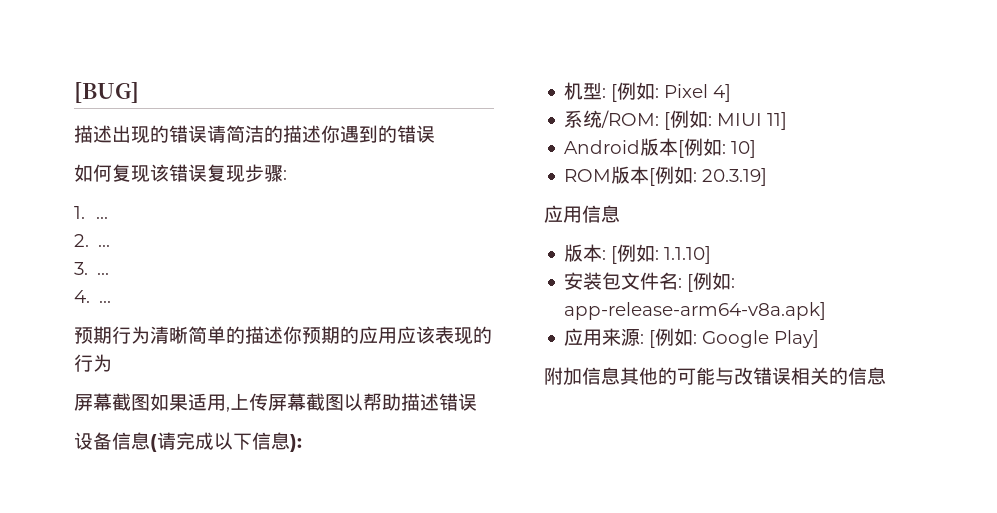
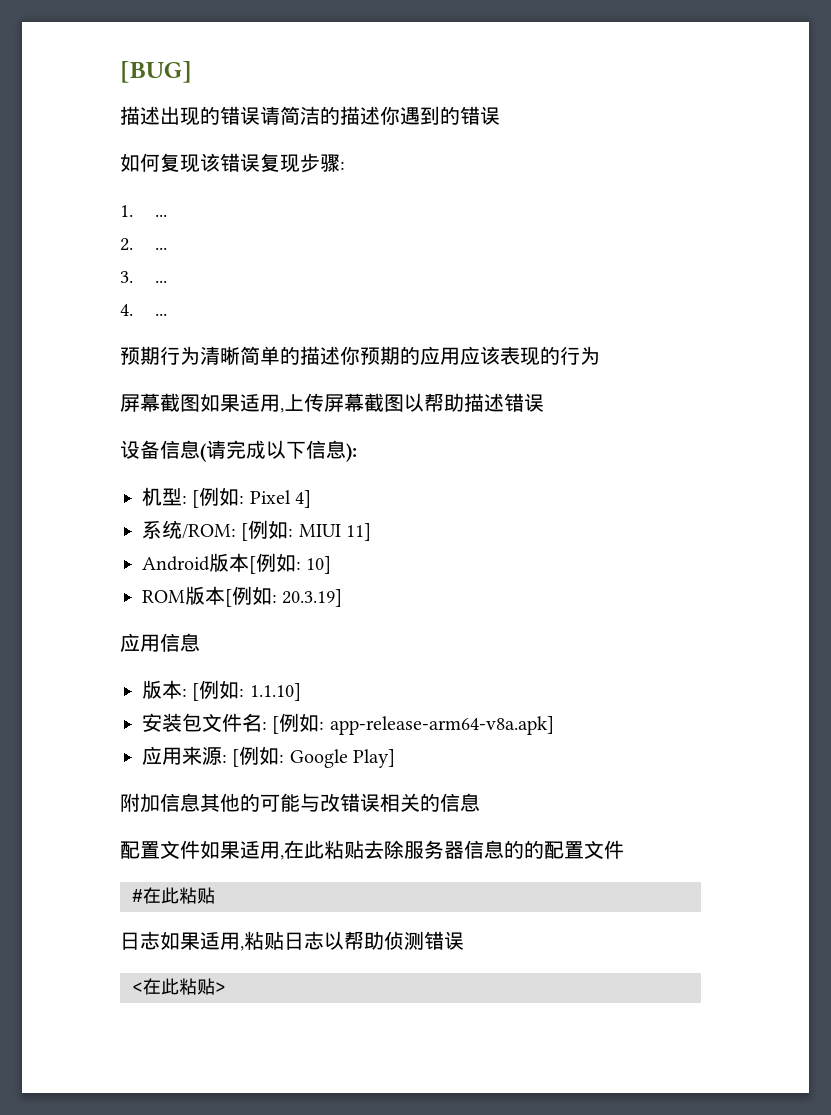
(886, 376) none -> [120,840,624,860] [132,887,215,904] [120,931,464,951] [132,978,226,995] // 配置文件如果适用,在此粘贴去除服务器信息的的配置文件 // #在此粘贴 // 日志如果适用,粘贴日志以帮助侦测错误 // <在此粘贴>

